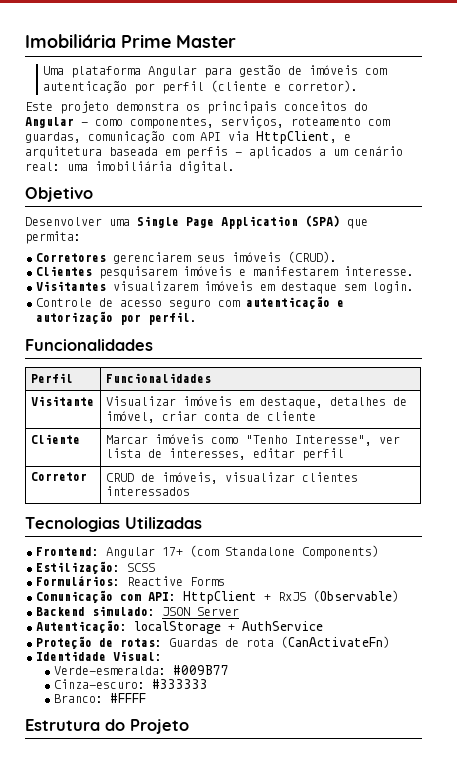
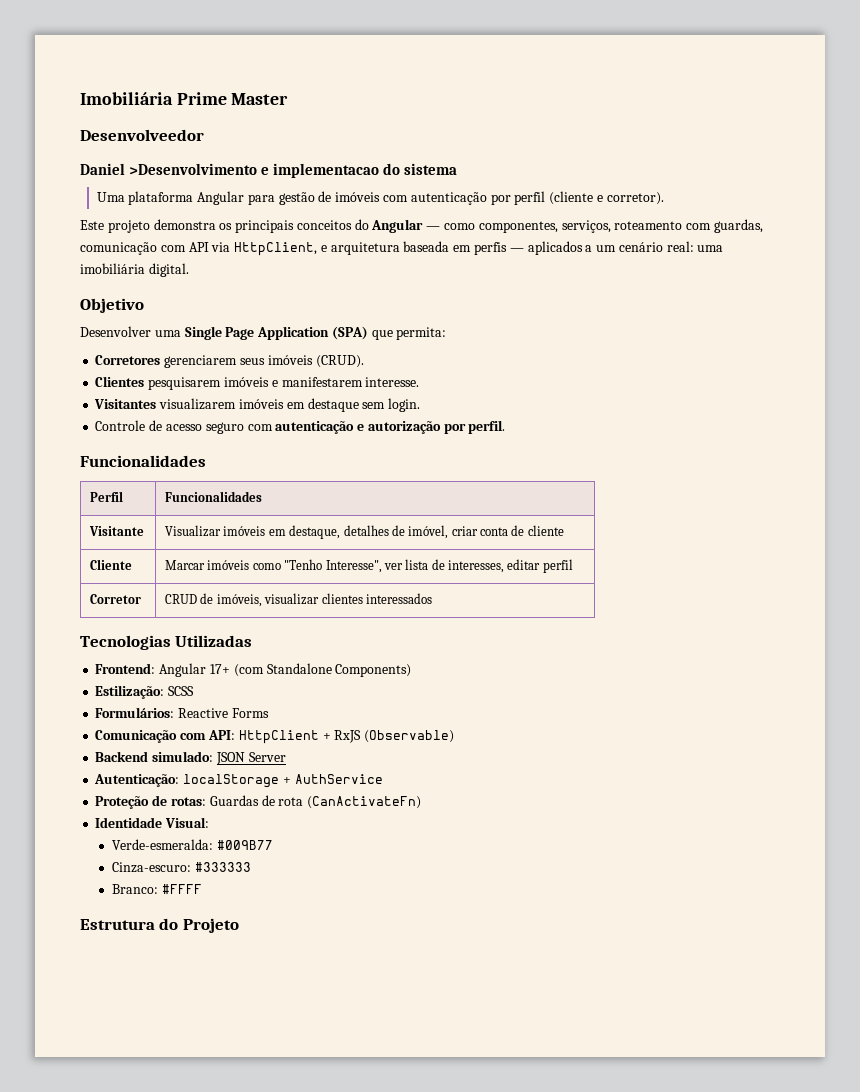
(236, 41) none -> [80,129,204,141] [80,163,458,178] // Desenvolveedor // Daniel >Desenvolvimento e implementacao do sistema

